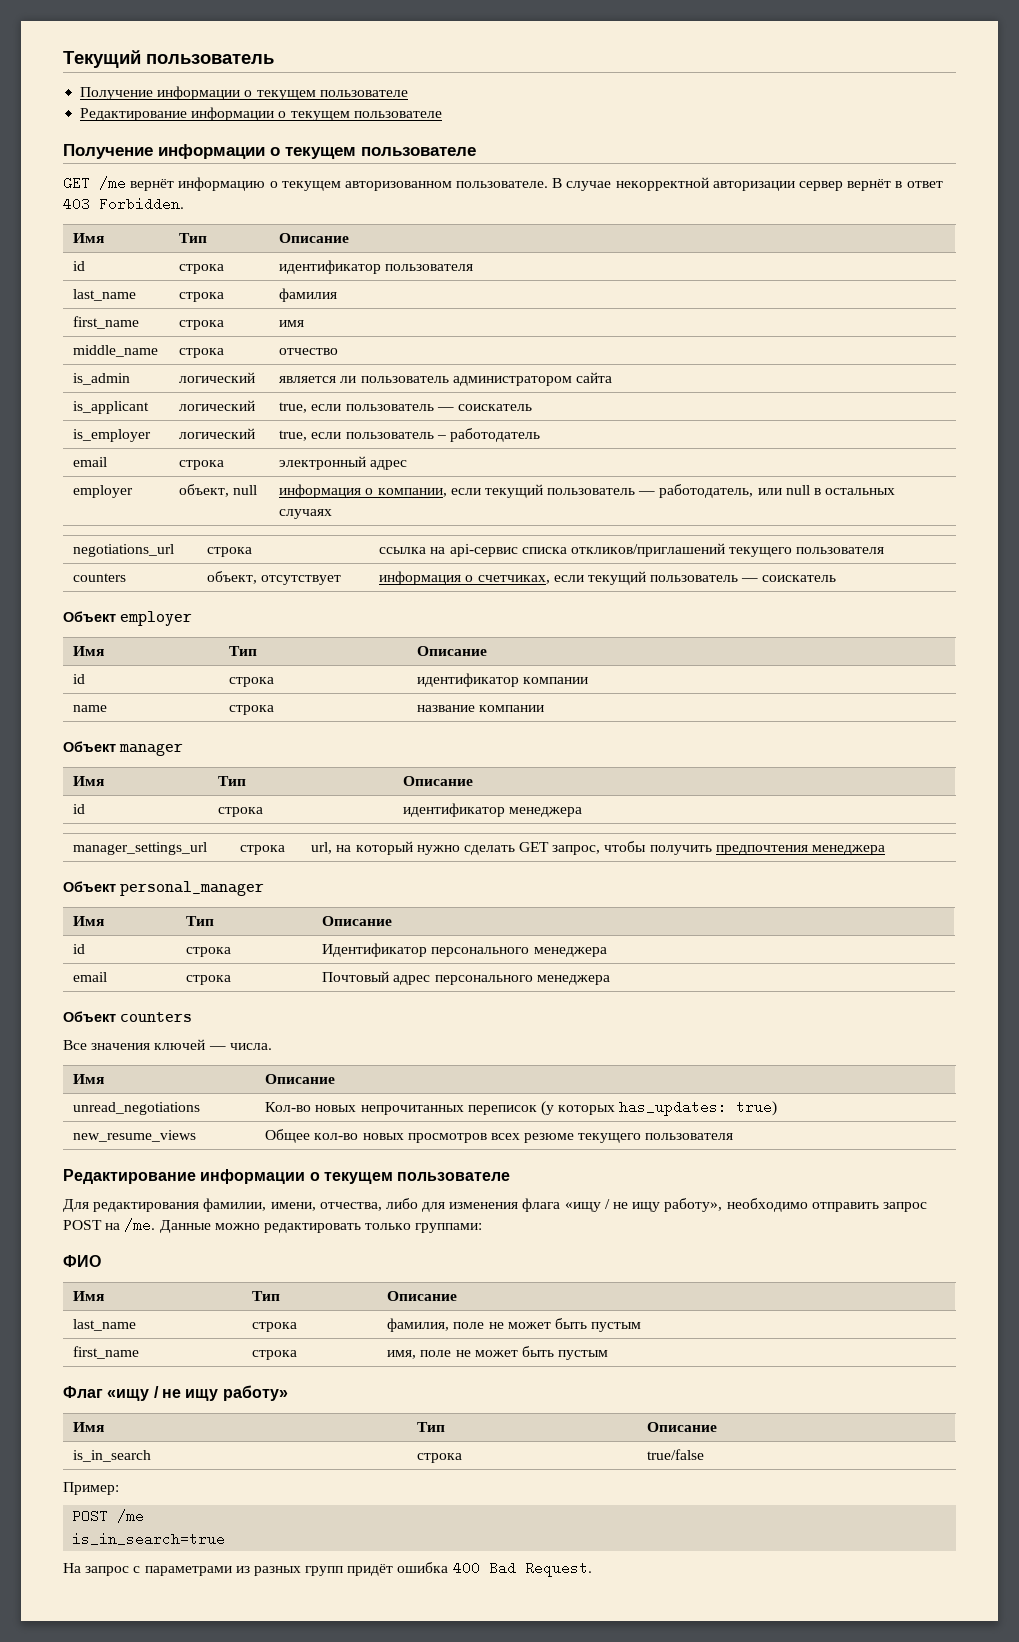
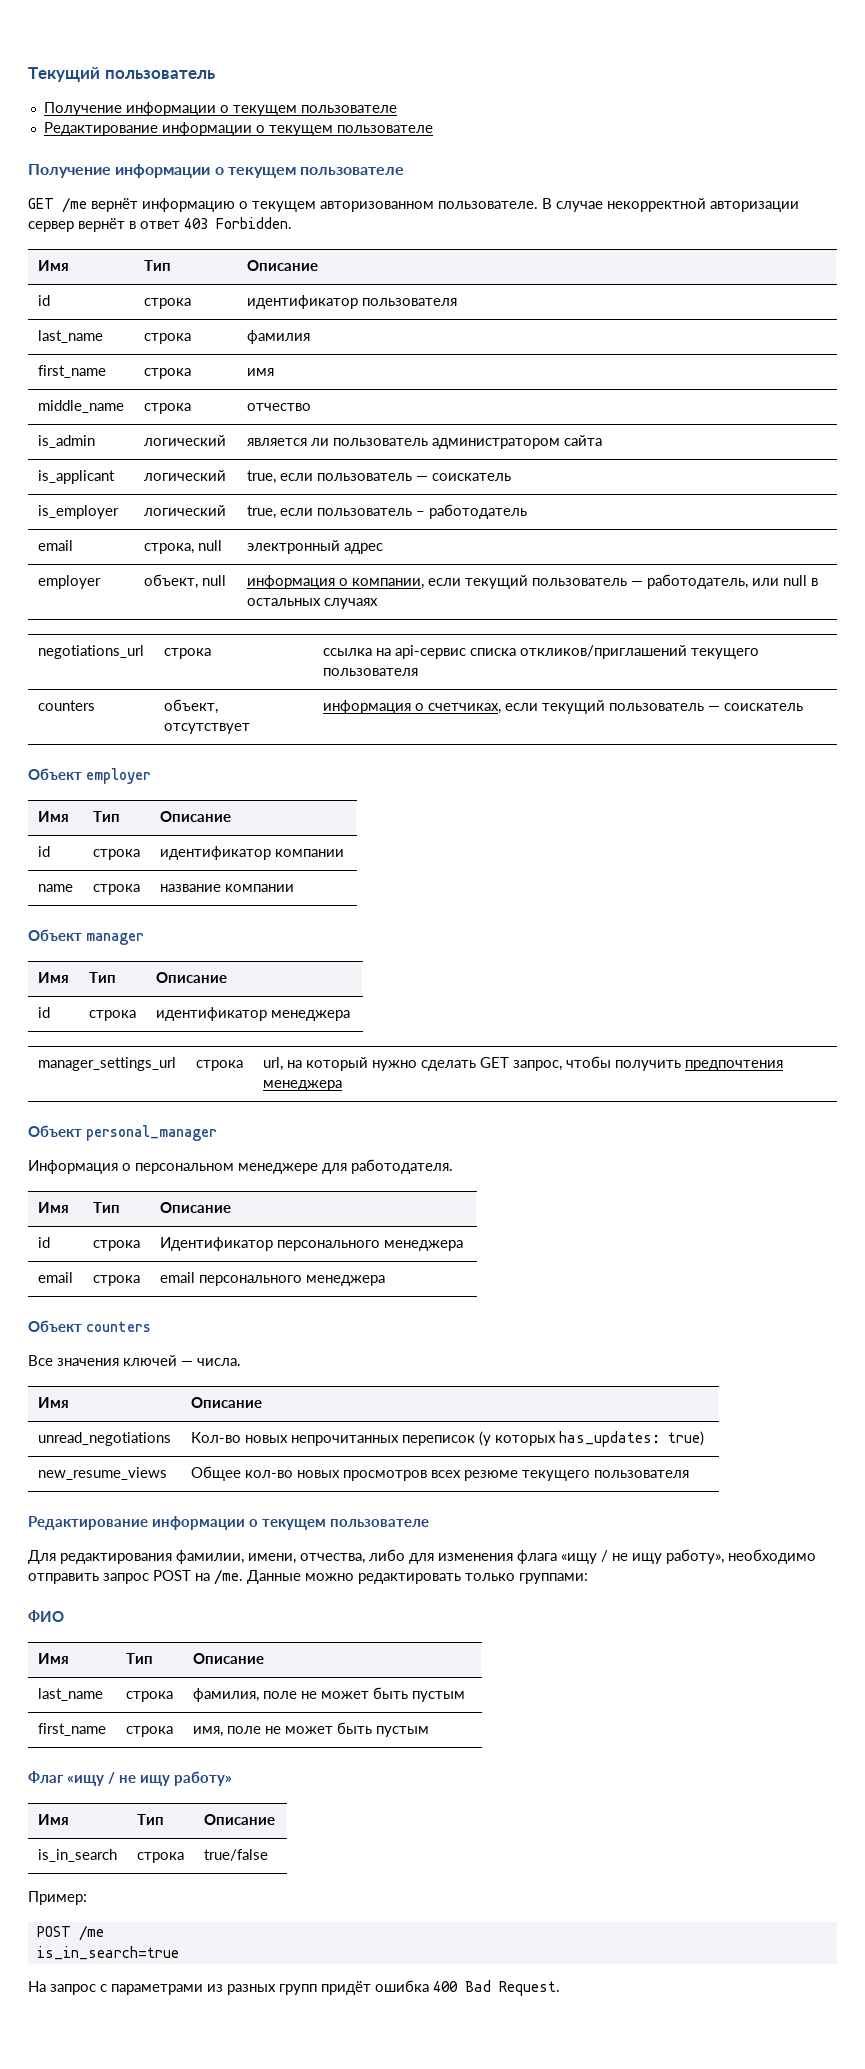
[179,460,225,470] строка -> [143,540,222,554] строка, null
(264, 888) none -> [28,1159,453,1174] // Информация о персональном менеджере для работодателя.
[322,971,431,985] Почтовый адрес -> [159,1272,195,1283] email

